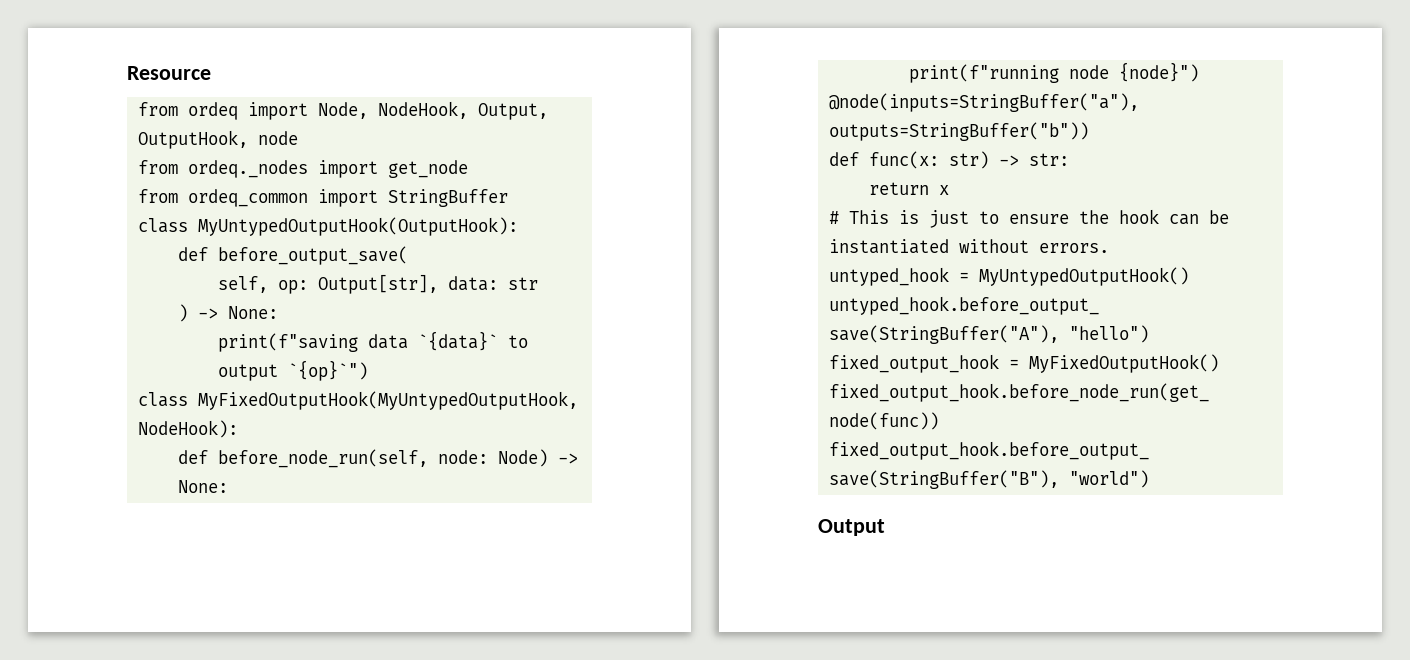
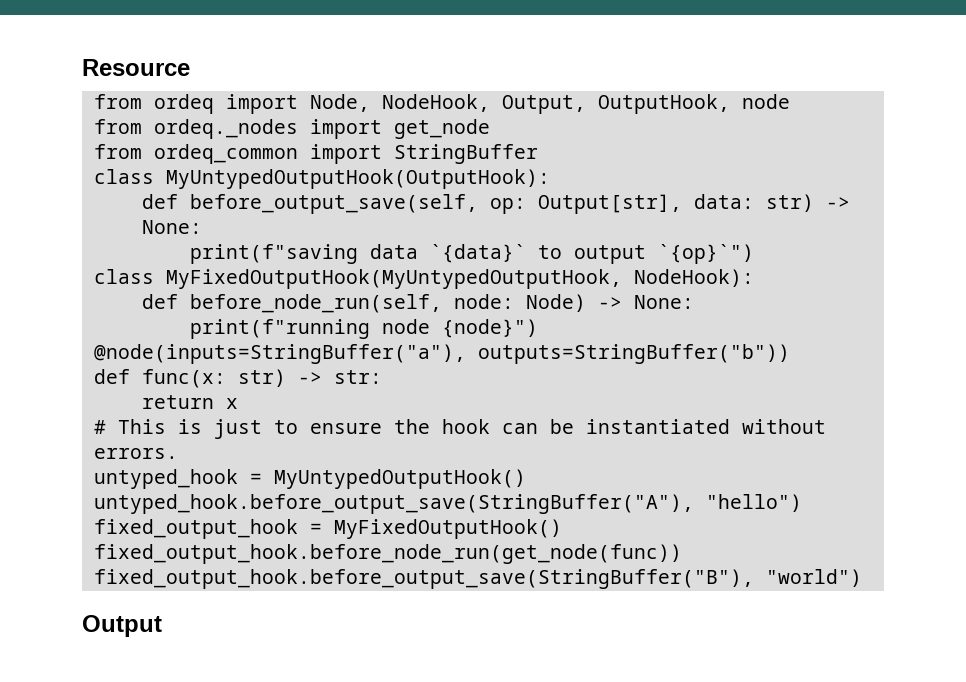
[218,246,409,265] [218,276,269,293] before_output_save( // self, -> [190,194,479,214] before_output_save(self,
[508,277,539,290] [178,304,189,322] str // ) -> [766,194,815,212] str)

